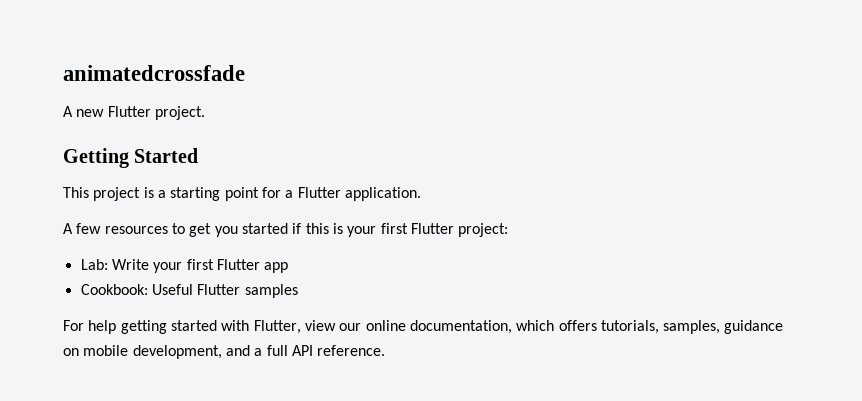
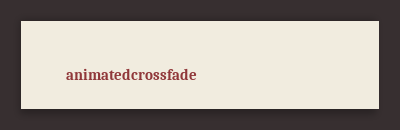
[63,106,205,120] [63,148,199,168] [63,187,421,201] [63,223,509,237] [80,259,289,273] [80,284,298,298] [63,320,784,334] [63,345,386,359] // A new Flutter project. // Getting Started // This project is a starting point for a Flutter application. // A few resources to get you started if this is your first Flutter project: // Lab: Write your first Flutter app // Cookbook: Useful Flutter samples // For help getting started with Flutter, view our online documentation, which offers tutorials, samples, guidance on mobile development, and a full API reference. -> (197, 74) none

